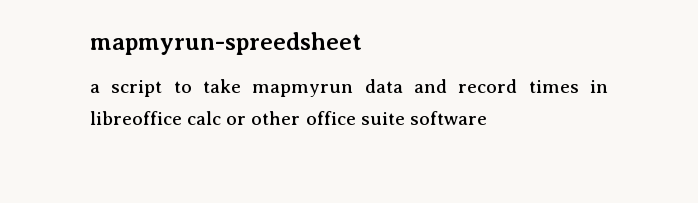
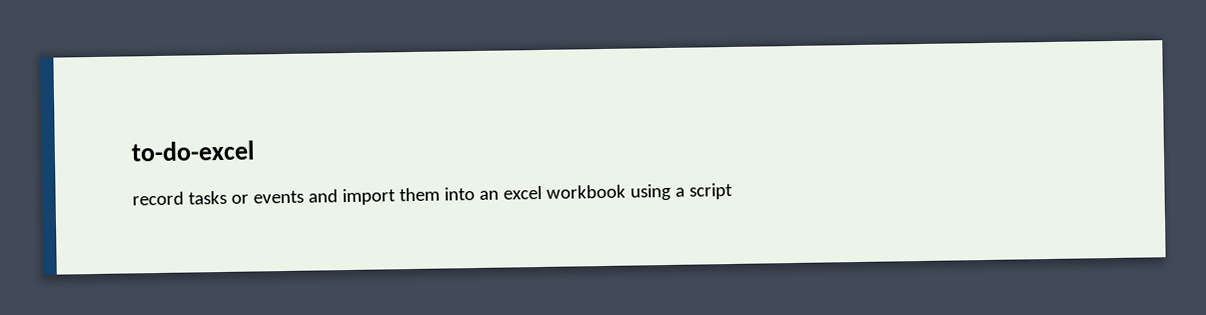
[90,32,362,55] [90,79,608,97] [90,111,487,125] mapmyrun-spreedsheet // a script to take mapmyrun data and record times in libreoffice calc or other office suite software -> [131,140,254,162] [132,182,733,206] to-do-excel // record tasks or events and import them into an excel workbook using a script

